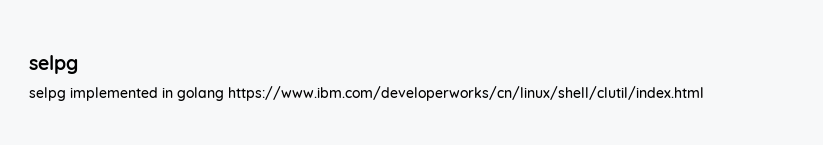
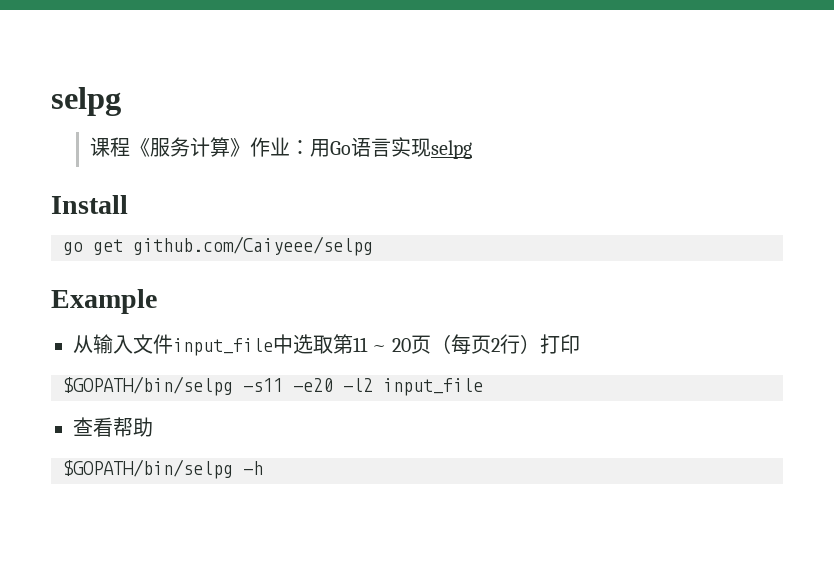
[29,55,78,74] [29,86,704,101] selpg // selpg implemented in golang https://www.ibm.com/developerworks/cn/linux/shell/clutil/index.html -> [51,87,121,116] [89,137,472,159] [51,195,128,214] [63,236,373,256] [51,289,157,314] [73,334,580,356] [63,376,483,396] [73,417,153,437] [63,459,263,479] selpg // 课程《服务计算》作业：用Go语言实现selpg // Install // go get github.com/Caiyeee/selpg // Example // 从输入文件input_file中选取第11 ~ 20页（每页2行）打印 // $GOPATH/bin/selpg -s11 -e20 -l2 input_file // 查看帮助 // $GOPATH/bin/selpg -h

